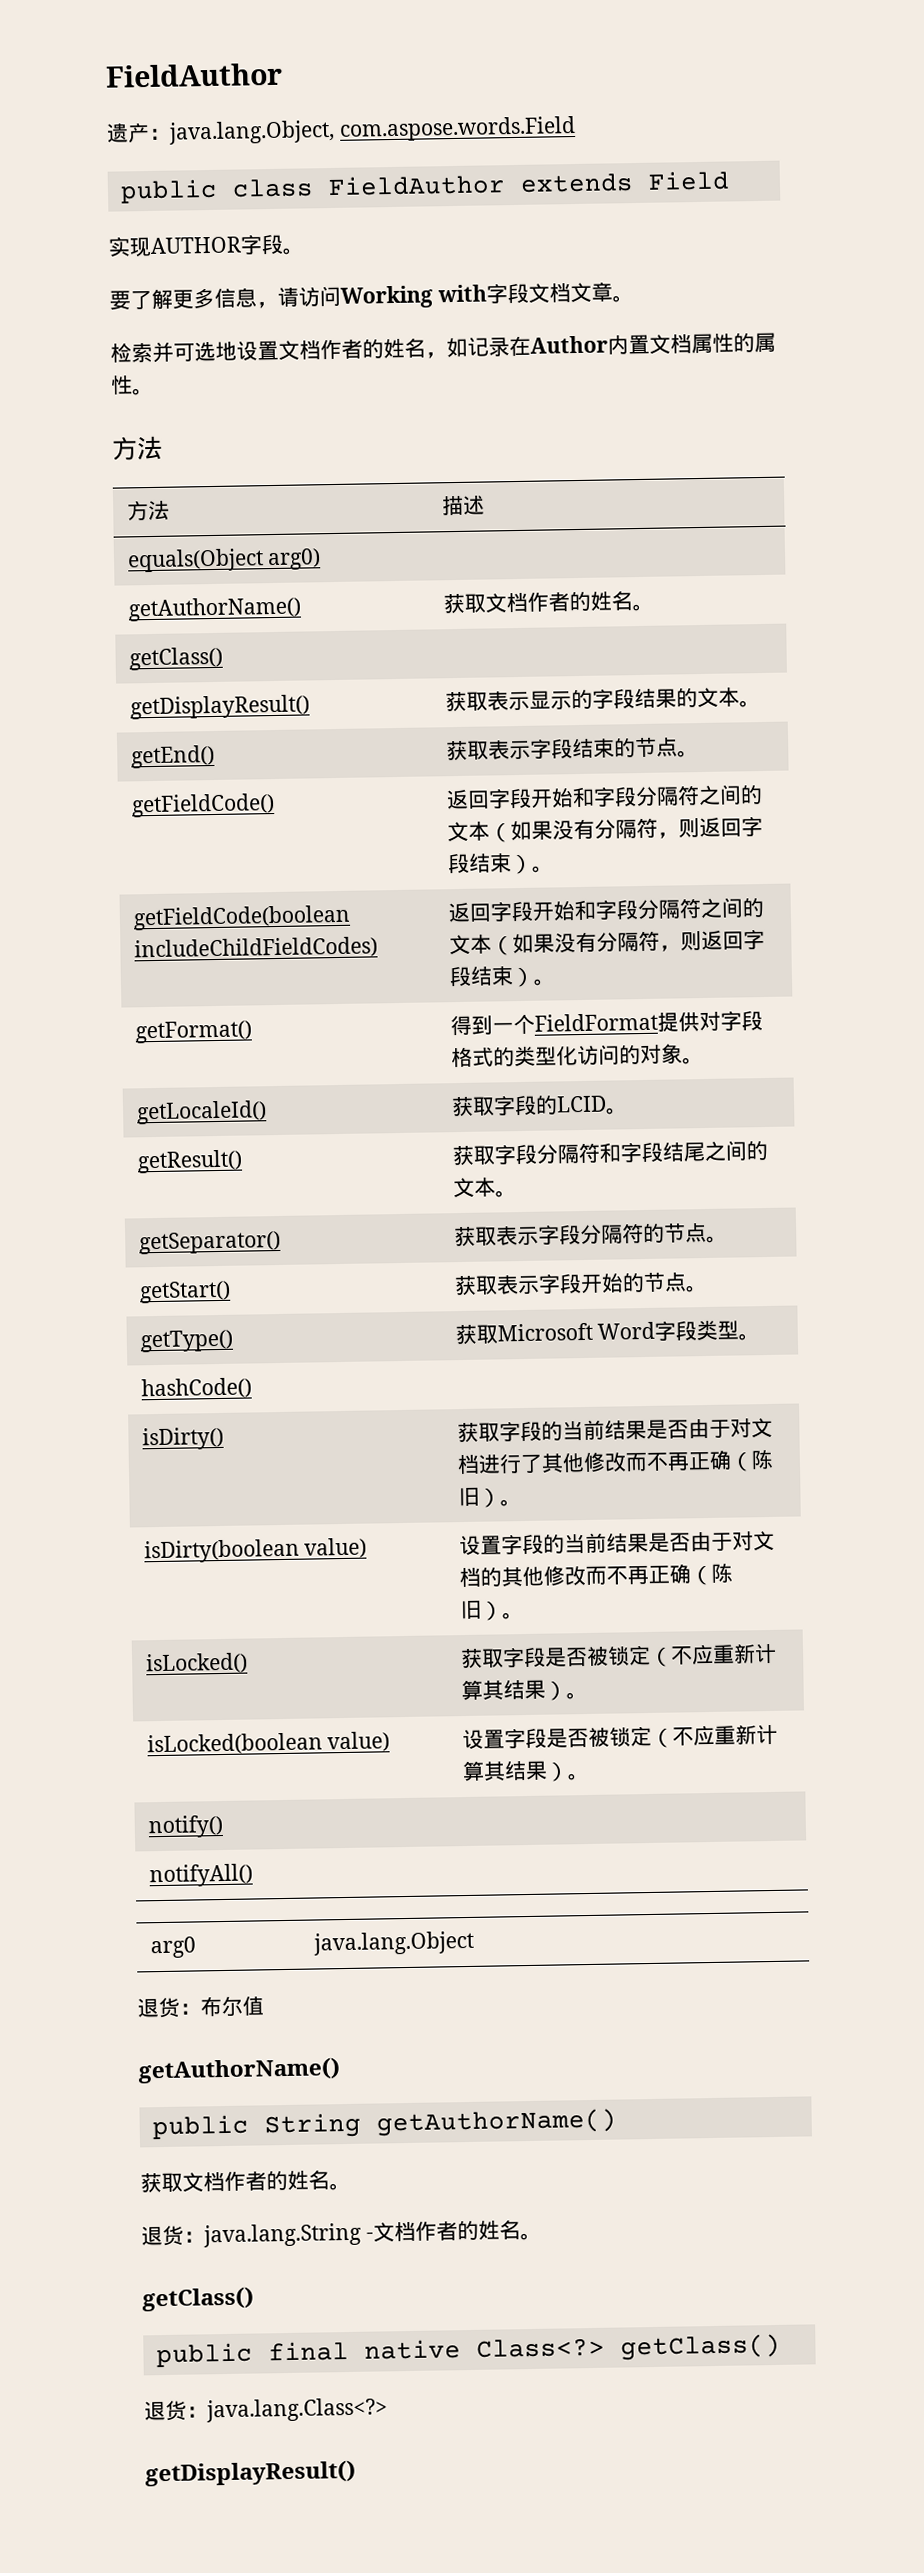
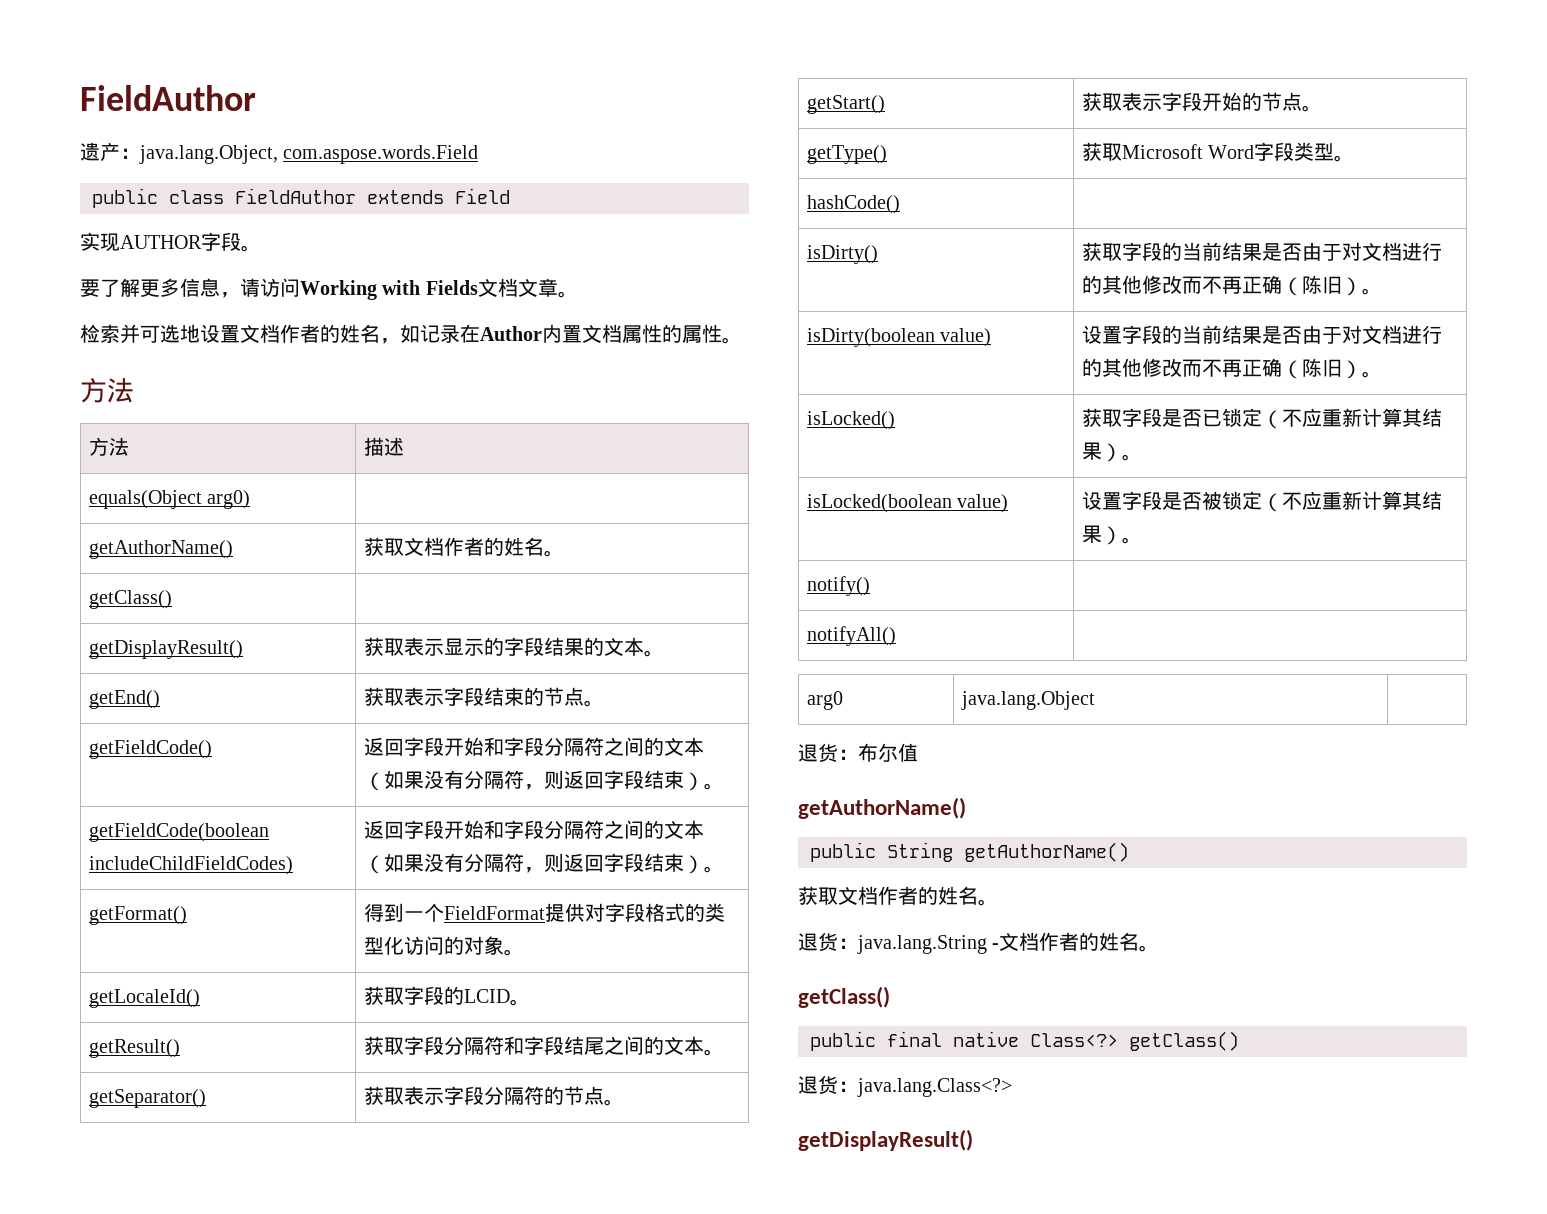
[485,283,529,304] 字段 -> [425,280,478,295] Fields
[519,1454,543,1474] 了 -> [1081,275,1102,294] 的
(481, 1577) none -> [1401,325,1442,344] 进行
[585,1646,609,1667] 被 -> [1201,409,1222,427] 已

